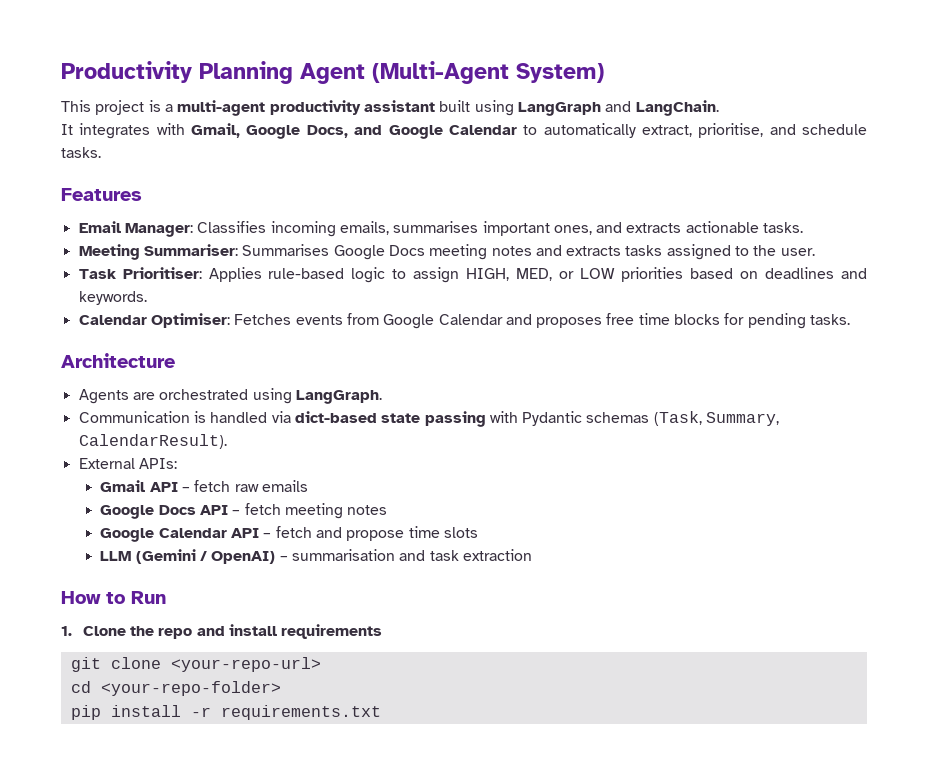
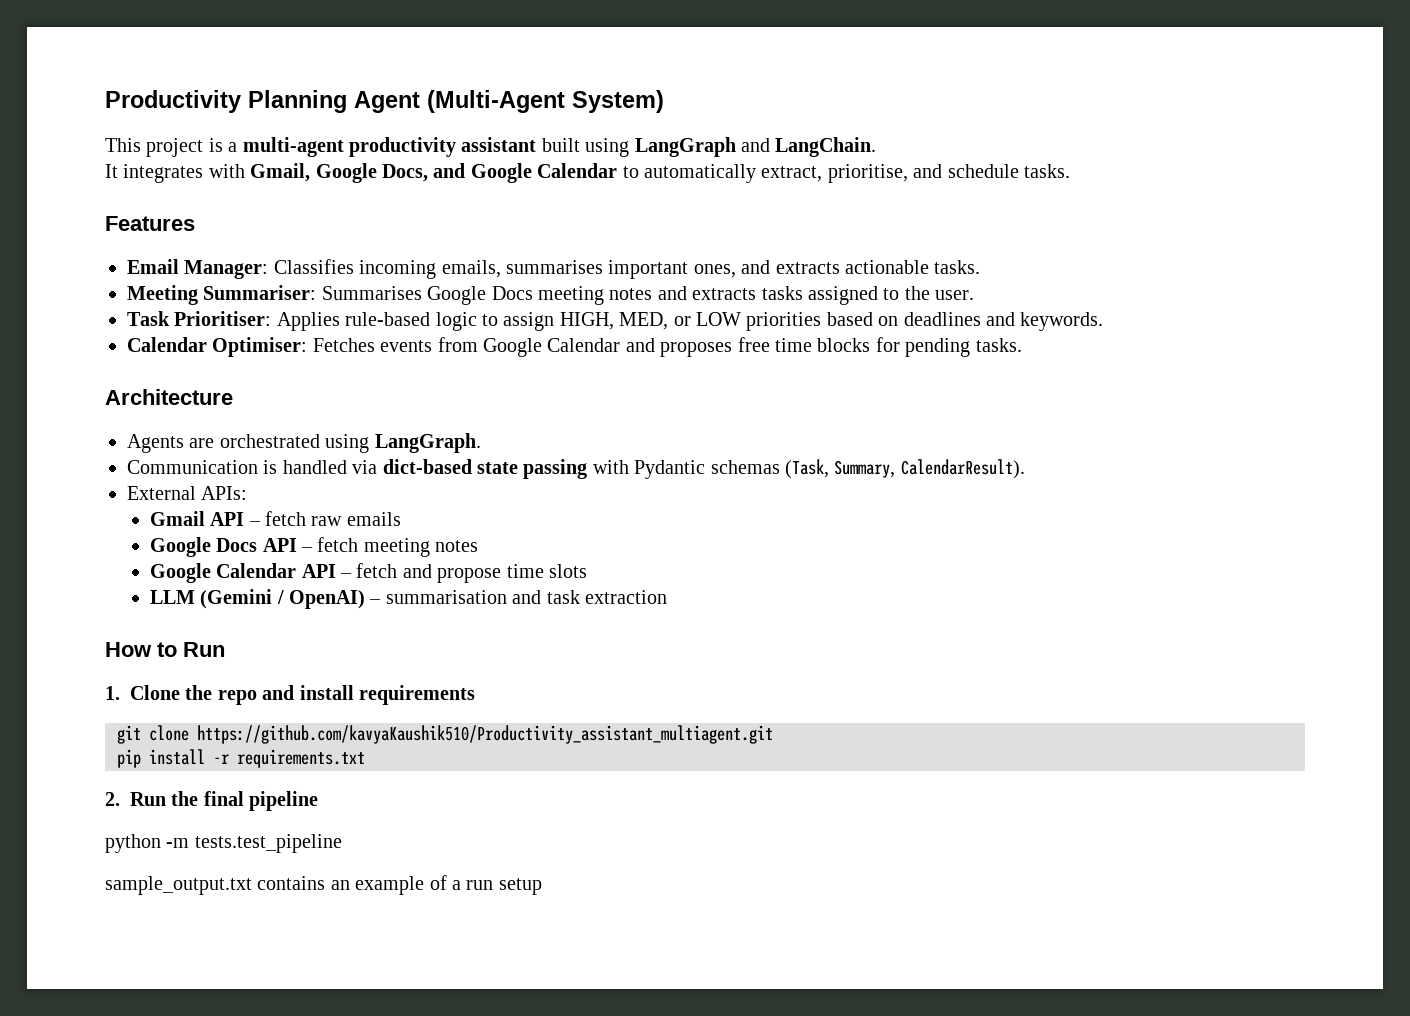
[170,657,321,672] [70,681,281,696] <your-repo-url> // cd <your-repo-folder> -> [197,725,773,744] https://github.com/kavyaKaushik510/Productivity_assistant_multiagent.git
(381, 712) none -> [105,791,319,811] [105,834,342,853] [105,875,542,895] // 2. Run the final pipeline // python -m tests.test_pipeline // sample_output.txt contains an example of a run setup

